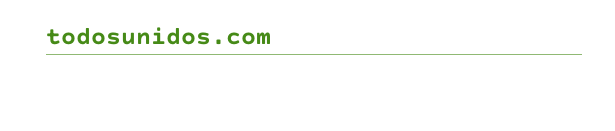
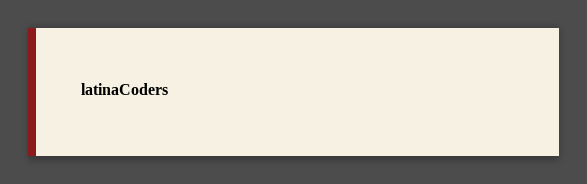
[46,27,271,45] todosunidos.com -> [81,83,168,95] latinaCoders

